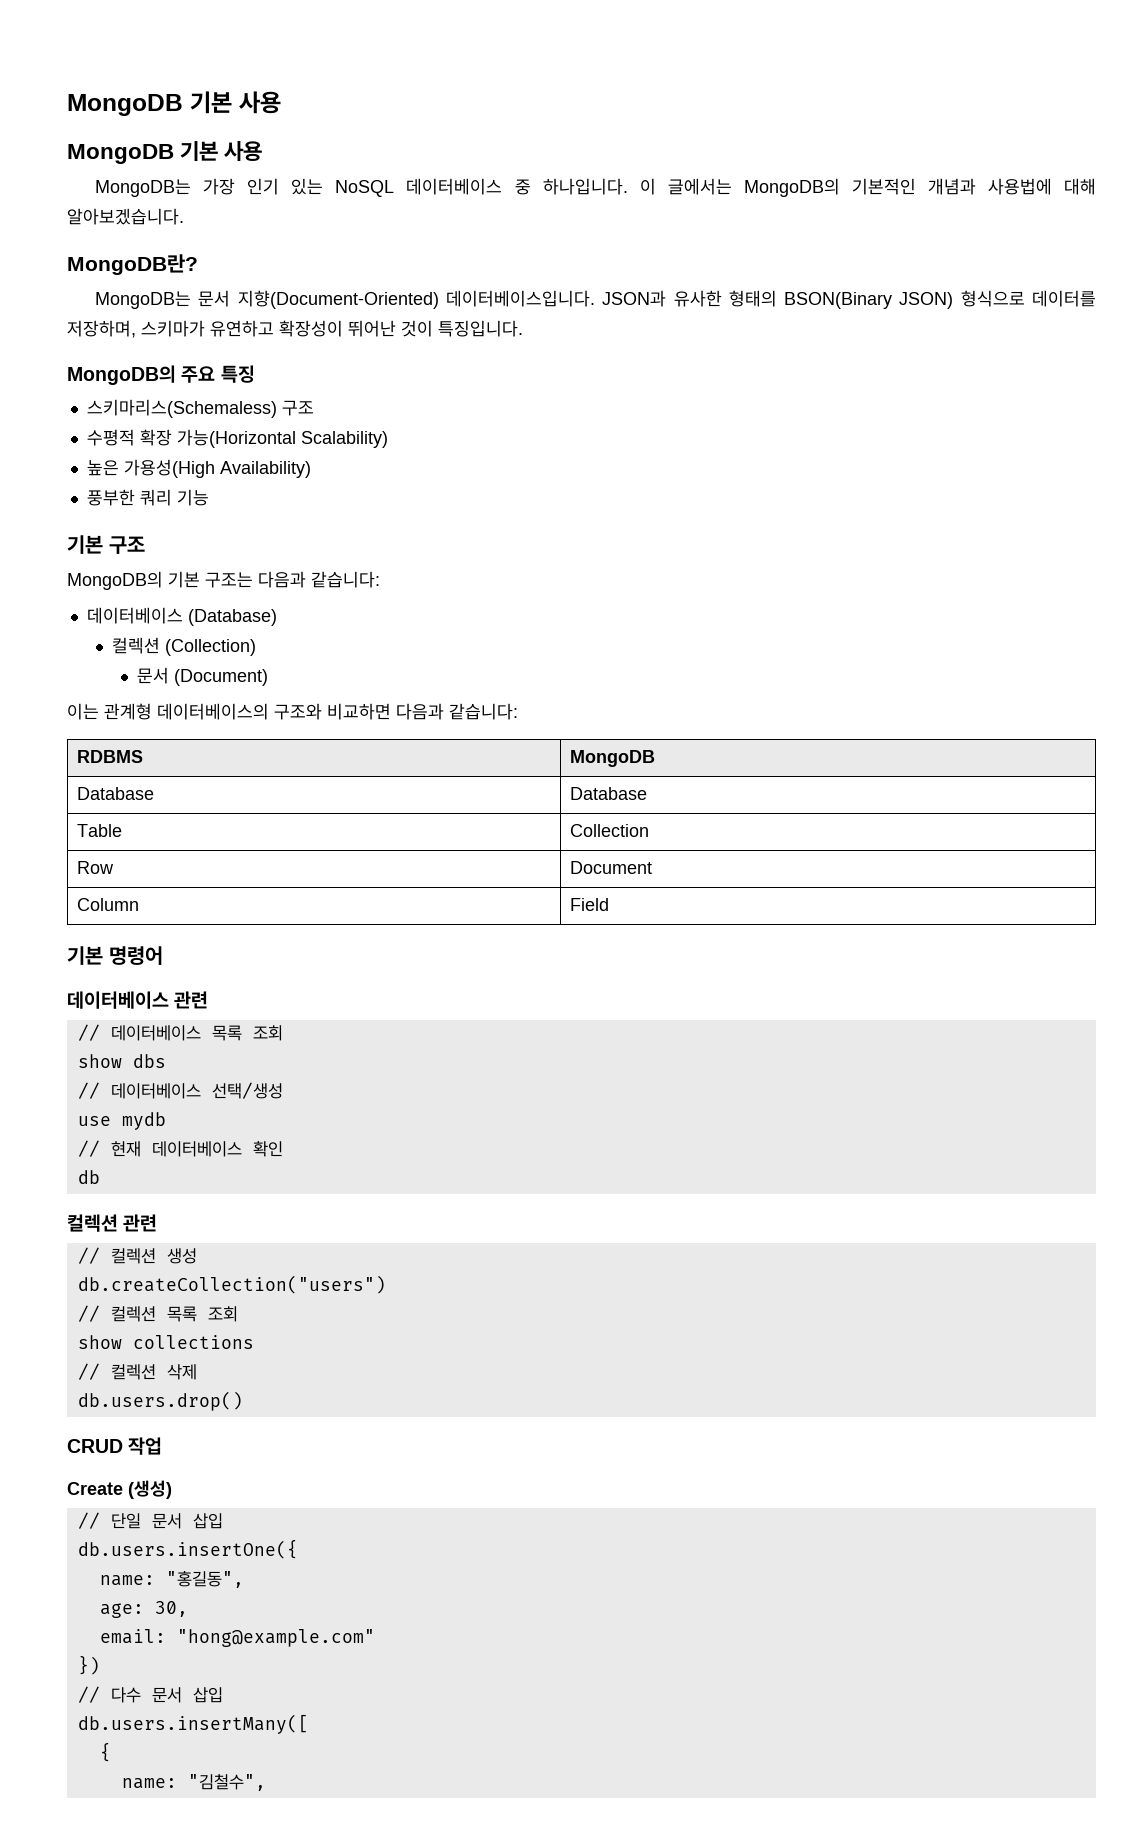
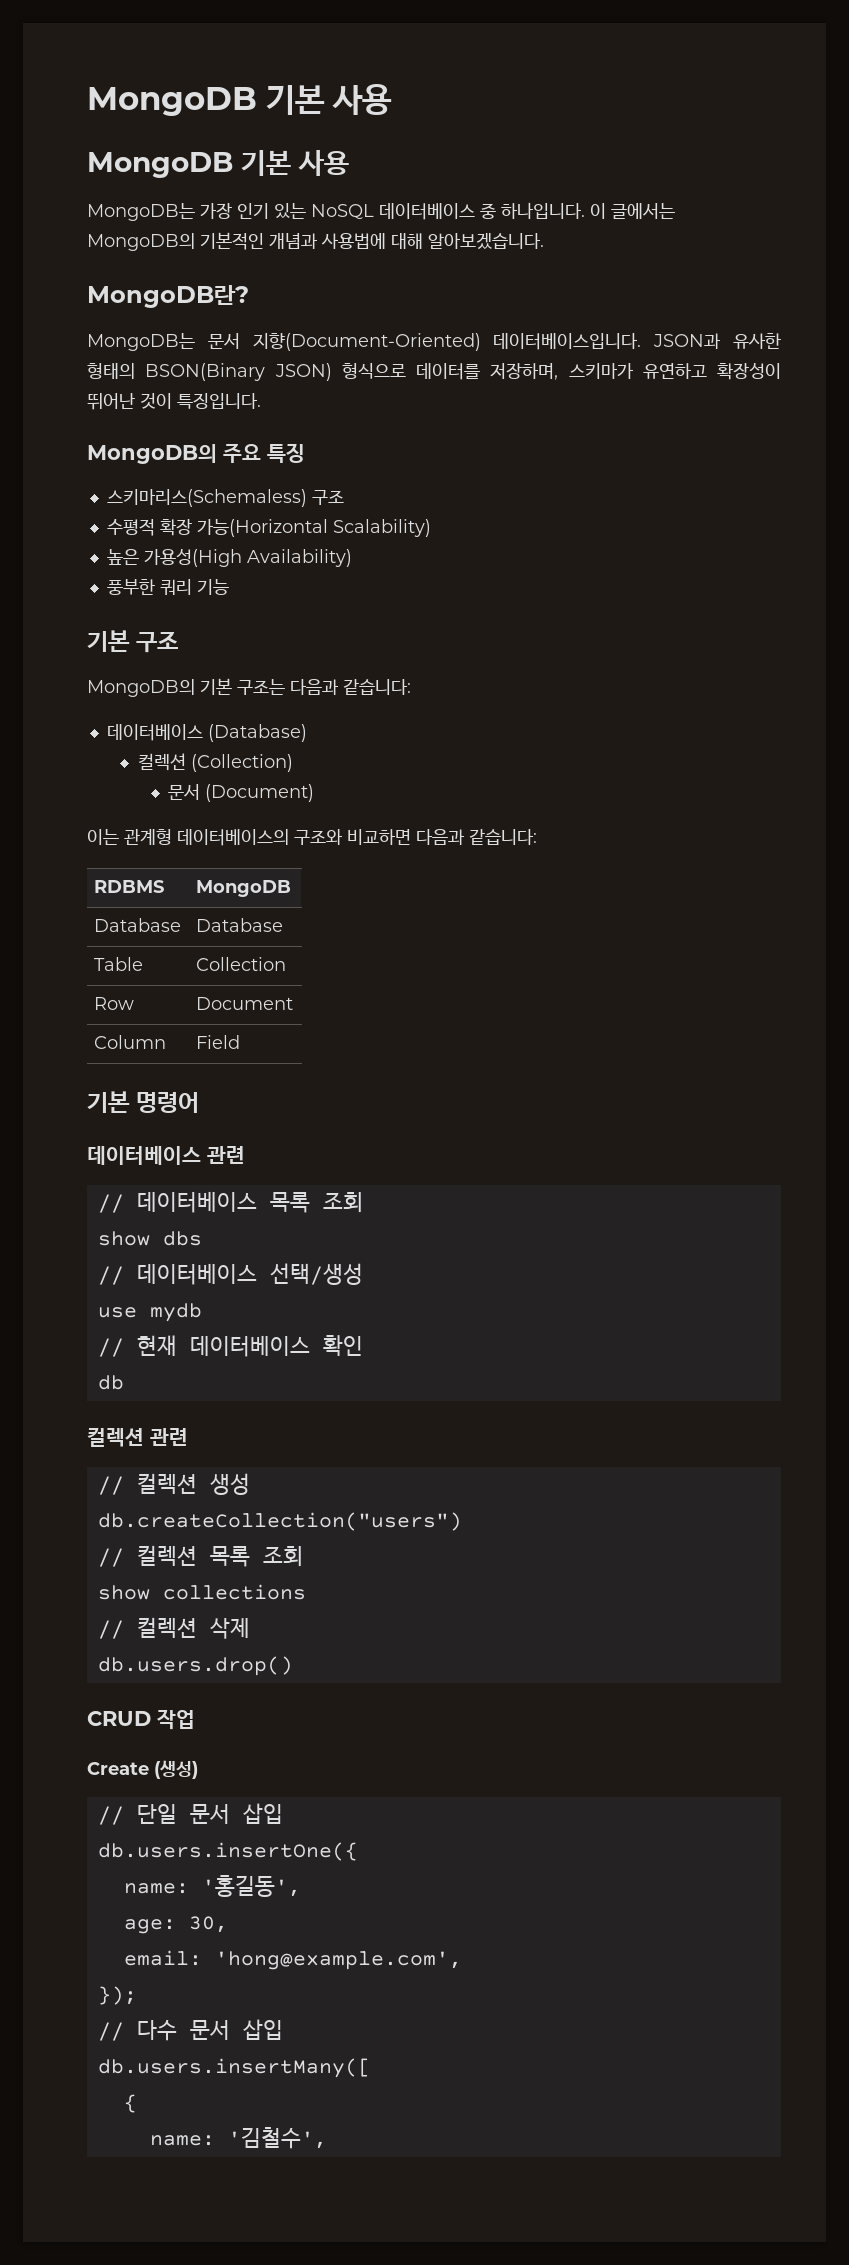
[165,1571,244,1588] "홍길동", -> [201,1875,301,1897] '홍길동',
[176,1629,375,1647] [77,1655,100,1675] "hong@example.com" // }) -> [214,1951,462,1970] [97,1986,137,2005] 'hong@example.com', // });
[187,1774,266,1791] "김철수", -> [227,2127,327,2149] '김철수',

